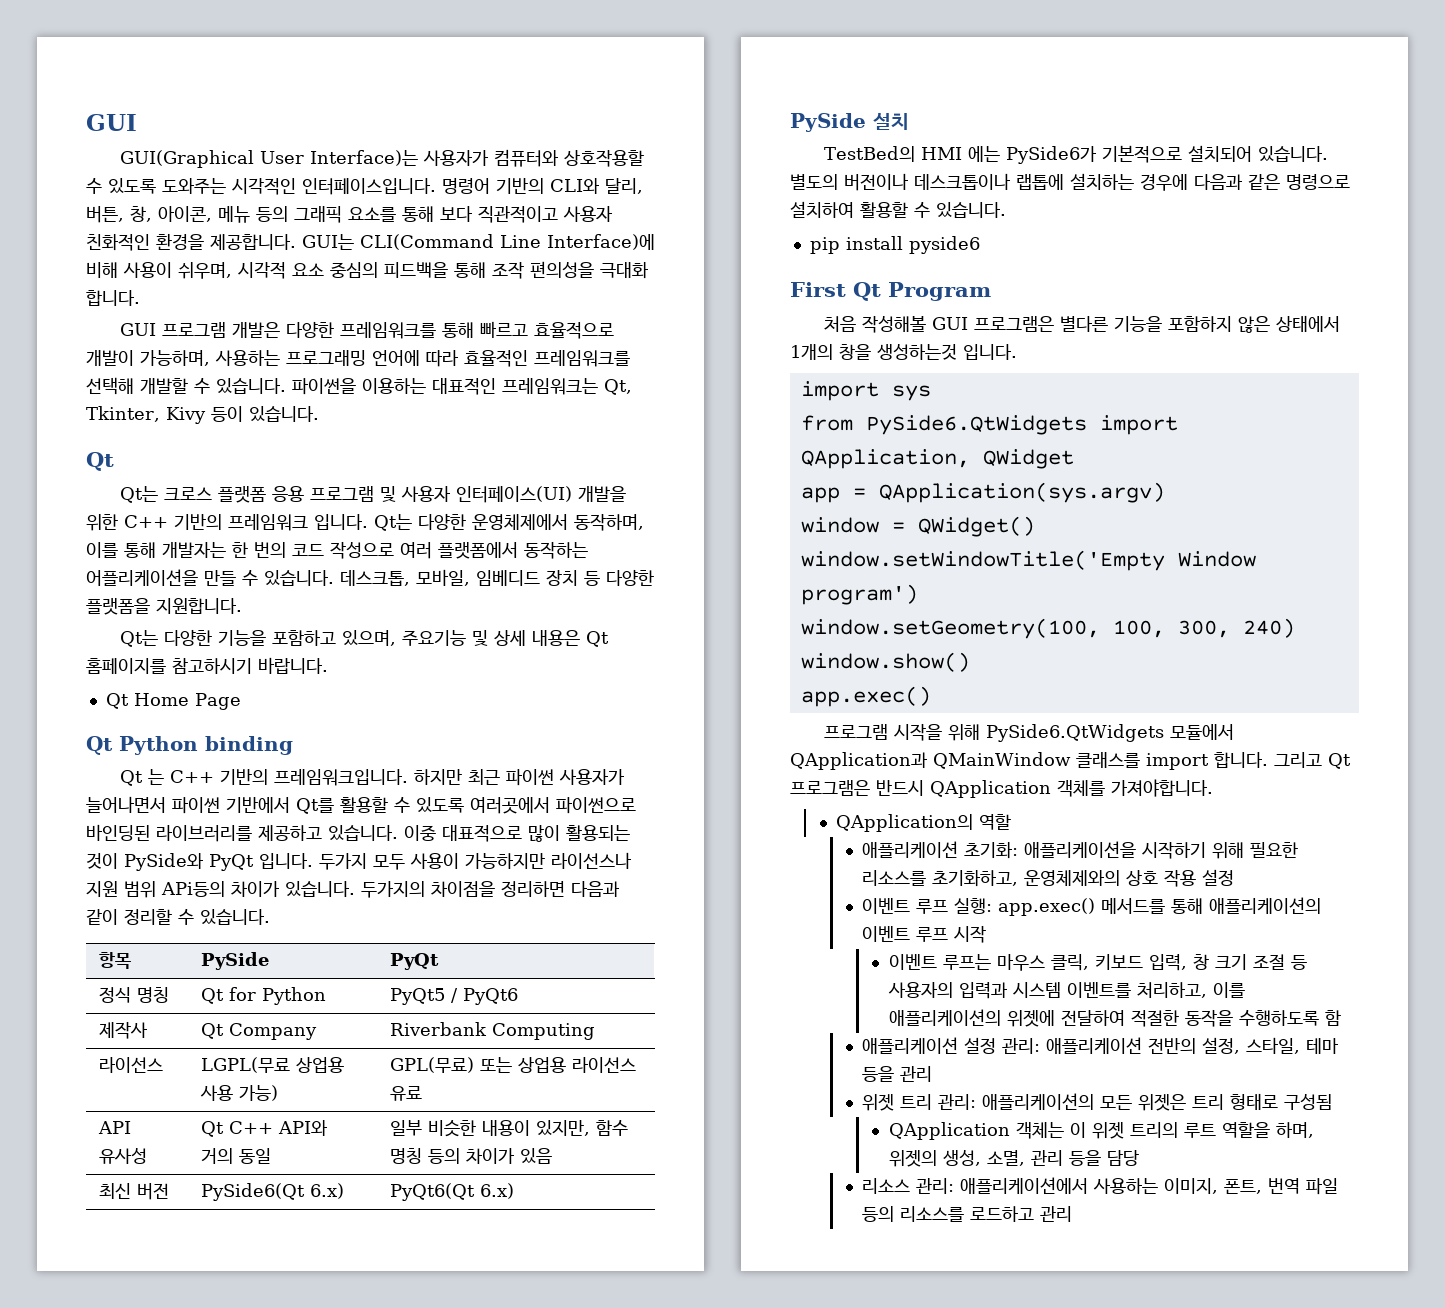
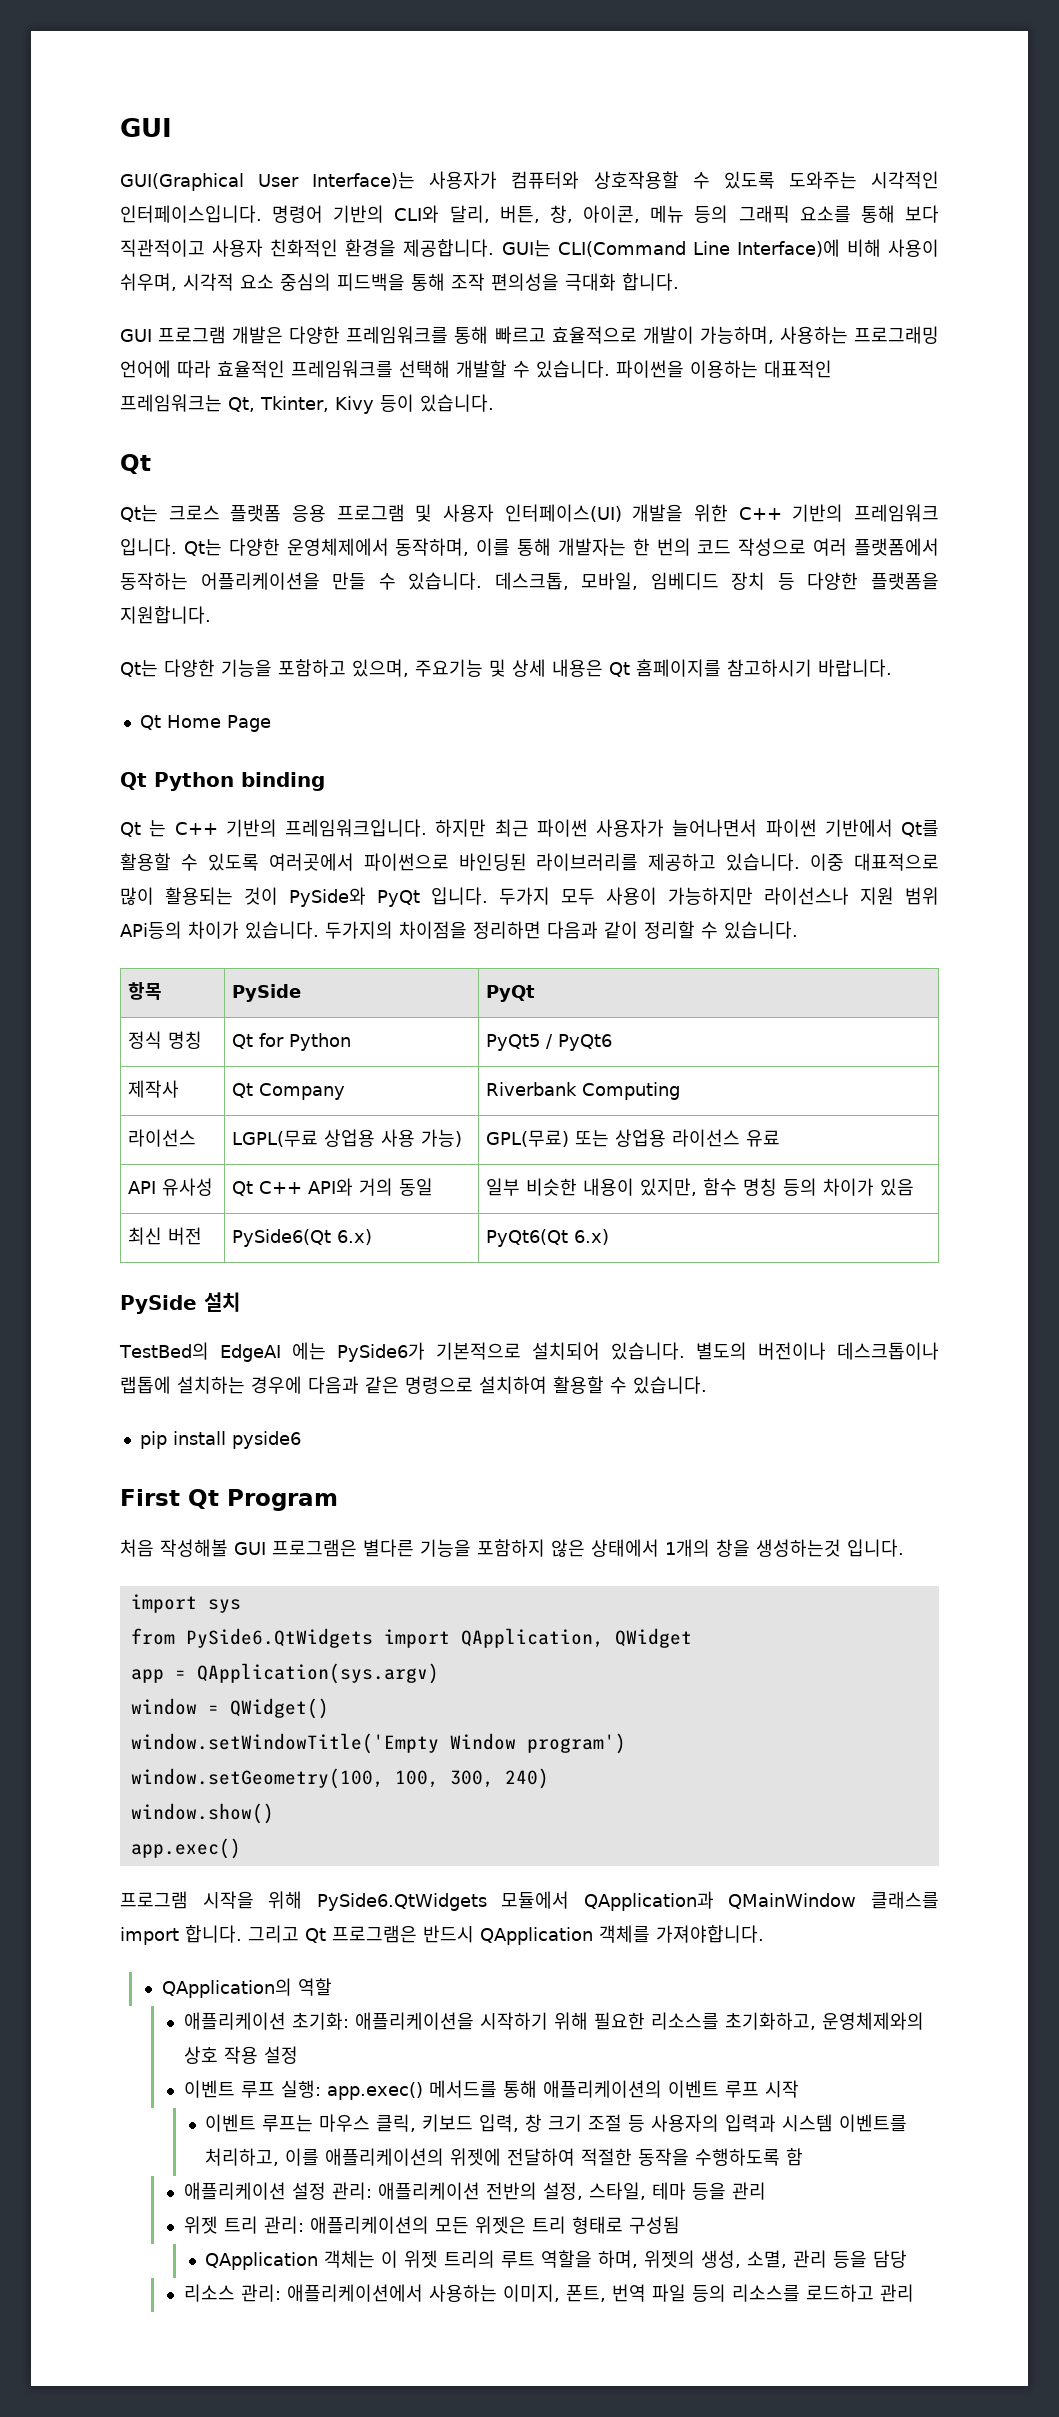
[921,147,963,160] HMI -> [219,1344,281,1362] EdgeAI

